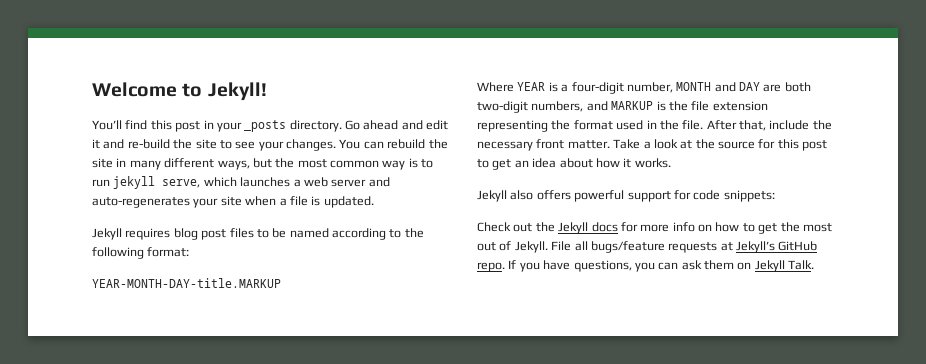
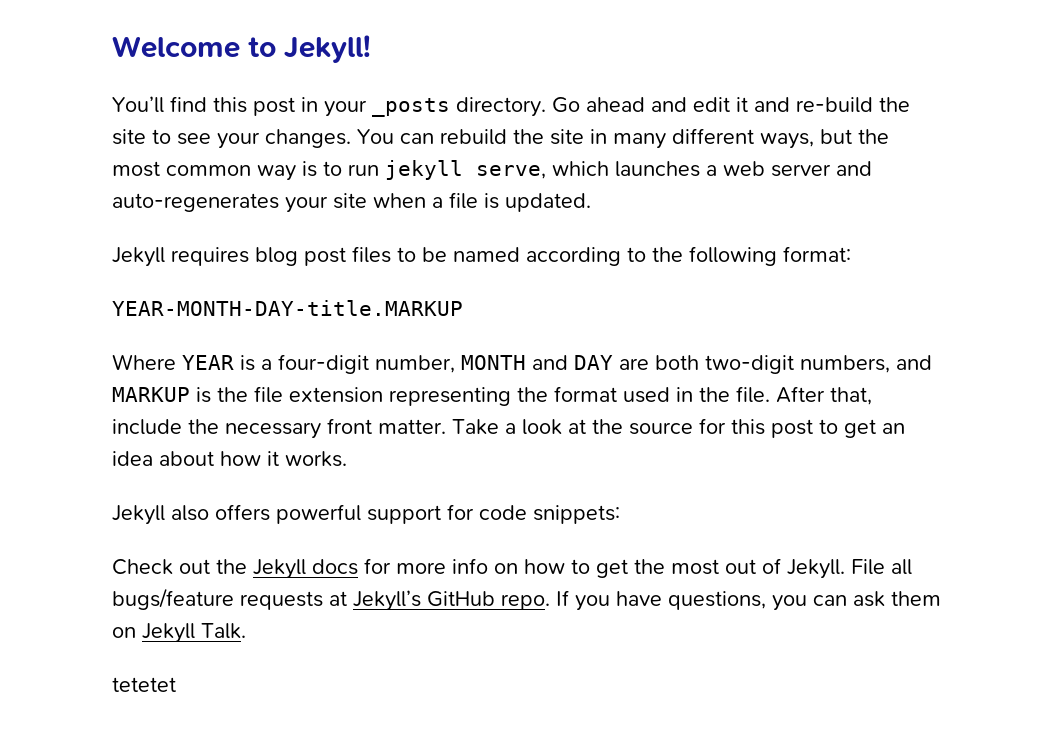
(815, 265) none -> [112,677,176,692] // tetetet

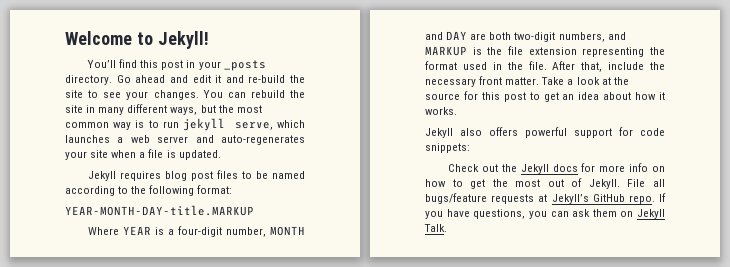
[112,677,176,692] // tetetet -> (447, 228) none

